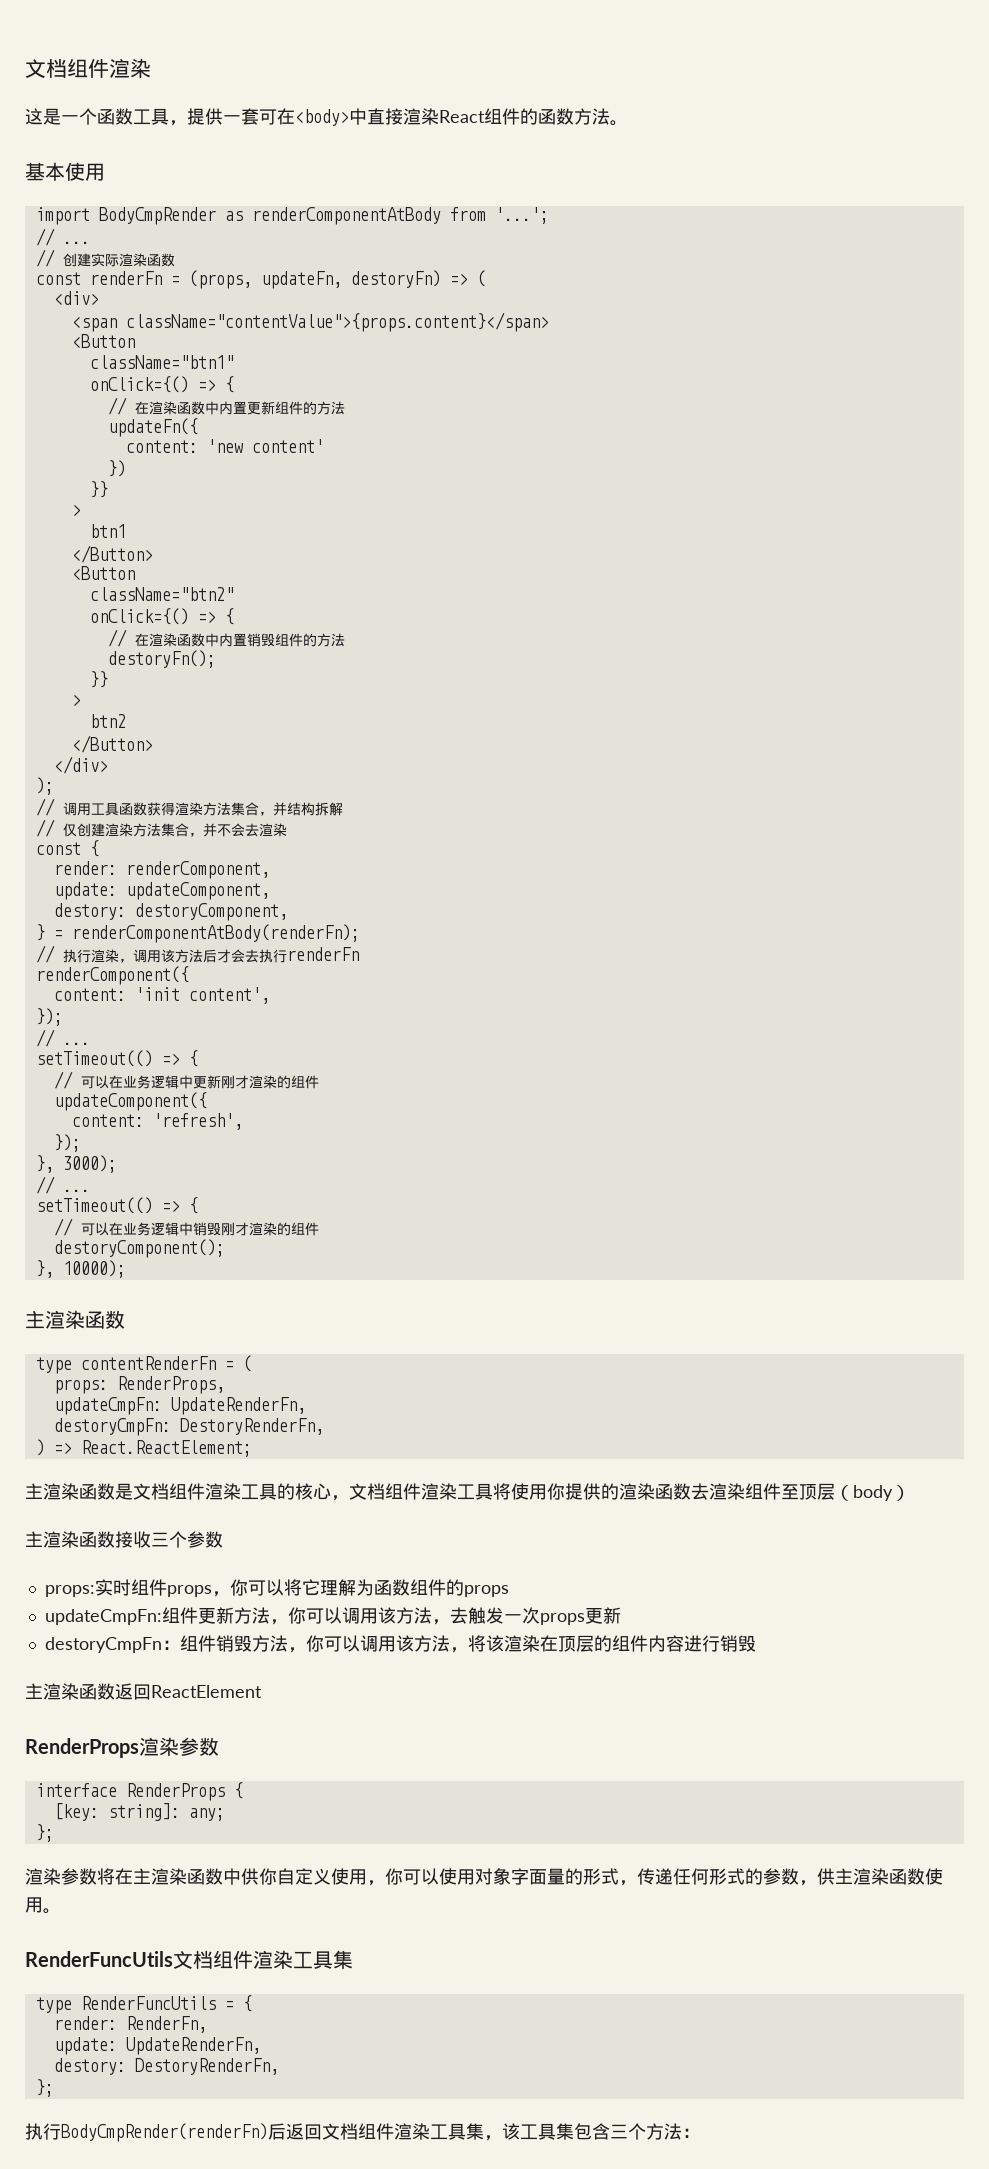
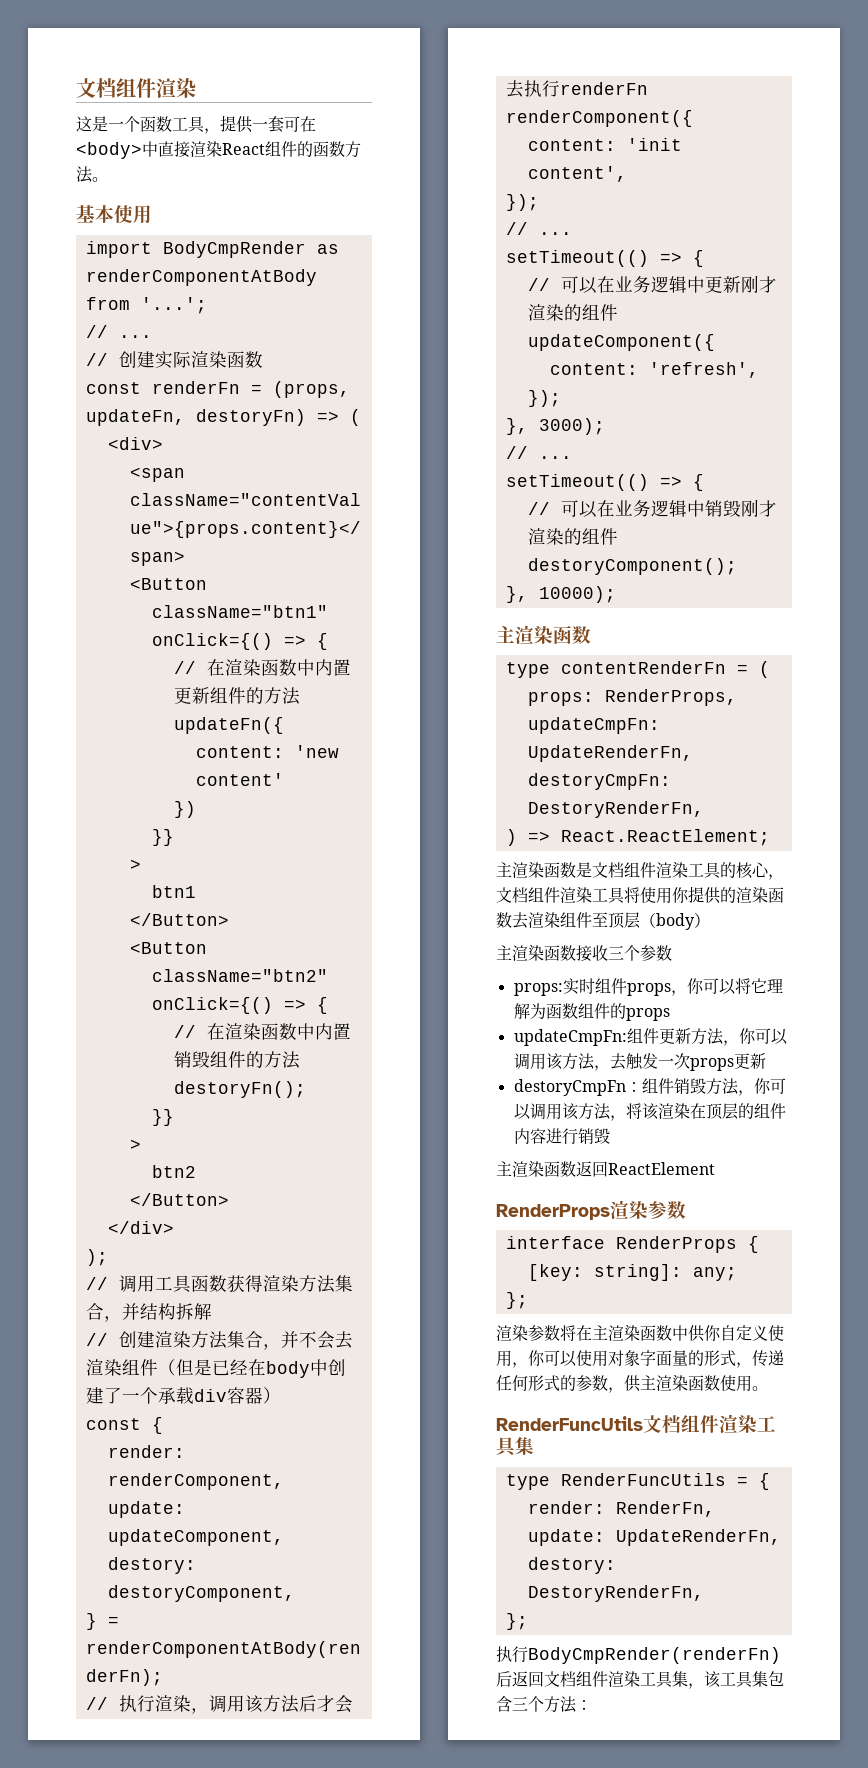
[62,823,77,837] 仅 -> (108, 1339) none
(287, 830) none -> [121,1359,346,1378] [85,1387,281,1404] 组件（但是已经在body中创建了一个承载div容器）

